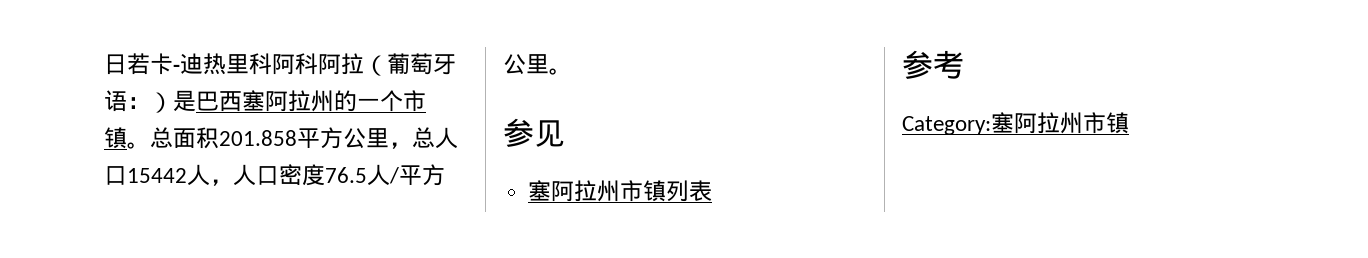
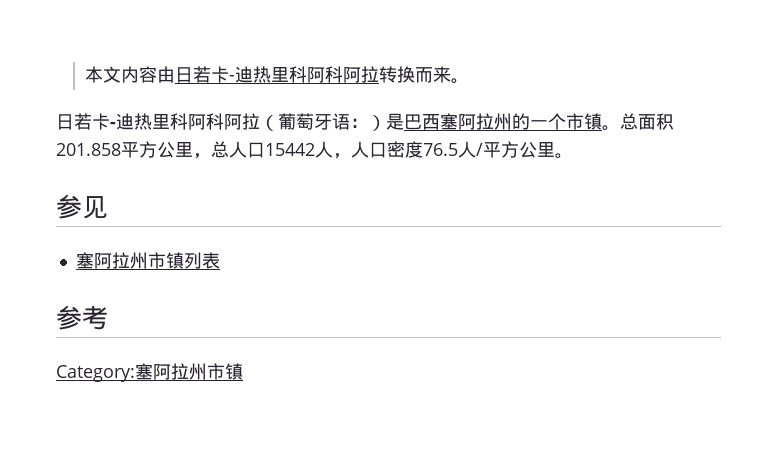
(104, 64) none -> [85,66,470,84] 本文内容由日若卡-迪热里科阿科阿拉转换而来。 //

